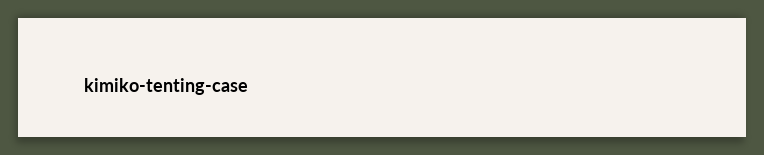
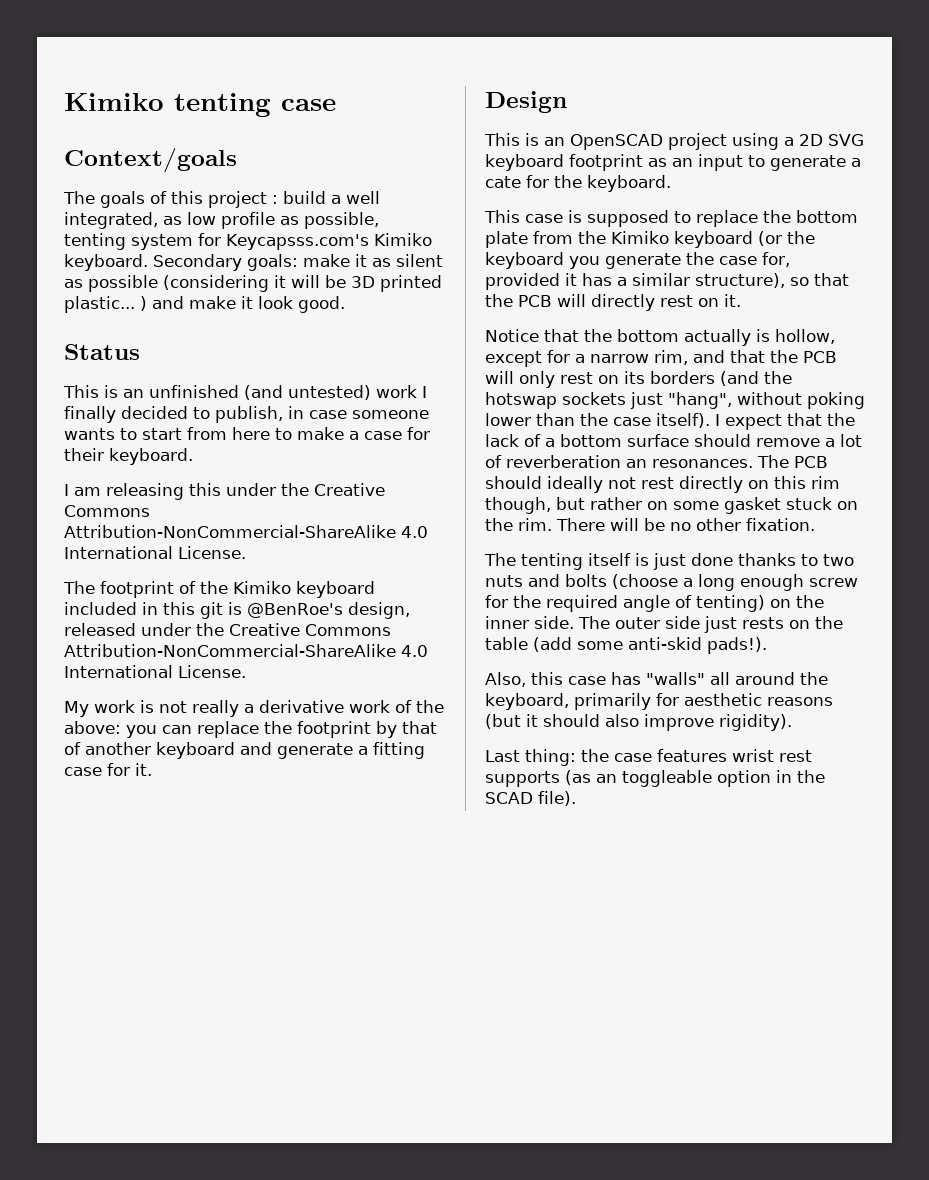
[84,78,248,95] kimiko-tenting-case -> [64,93,336,117] [64,148,237,173] [63,191,380,208] [64,212,379,229] [64,233,432,250] [64,254,443,271] [64,275,442,292] [64,296,345,313] [64,344,140,360] [63,385,427,400] [64,406,429,423] [64,427,430,440] [64,448,193,465] [64,483,385,500] [64,505,150,517] [64,525,428,538] [64,546,246,559] [63,581,375,598] [64,602,410,619] [64,623,391,636] [64,644,428,657] [64,665,246,678] [64,700,444,717] [64,721,437,738] [64,742,425,759] [64,763,152,776] [485,91,567,113] [484,133,864,150] [485,154,861,171] [485,175,671,192] [484,210,858,227] [485,231,815,248] [485,252,790,269] [485,273,849,290] [485,294,741,311] [485,329,835,346] [485,350,837,367] [485,371,792,388] [485,392,865,409] [485,413,855,430] [485,434,862,447] [485,455,828,468] [485,476,840,493] [485,497,858,514] [485,518,815,531] [484,553,854,570] [485,574,858,591] [485,595,824,612] [485,616,843,633] [485,637,767,654] [485,672,828,687] [485,693,833,710] [485,714,792,731] [485,749,812,766] [485,770,825,787] [485,791,576,806] Kimiko tenting case // Context/goals // The goals of this project : build a well integrated, as low profile as possible, tenting system for Keycapsss.com's Kimiko keyboard. Secondary goals: make it as silent as possible (considering it will be 3D printed plastic... ) and make it look good. // Status // This is an unfinished (and untested) work I finally decided to publish, in case someone wants to start from here to make a case for their keyboard. // I am releasing this under the Creative Commons Attribution-NonCommercial-ShareAlike 4.0 International License. // The footprint of the Kimiko keyboard included in this git is @BenRoe's design, released under the Creative Commons Attribution-NonCommercial-ShareAlike 4.0 International License. // My work is not really a derivative work of the above: you can replace the footprint by that of another keyboard and generate a fitting case for it. // Design // This is an OpenSCAD project using a 2D SVG keyboard footprint as an input to generate a cate for the keyboard. // This case is supposed to replace the bottom plate from the Kimiko keyboard (or the keyboard you generate the case for, provided it has a similar structure), so that the PCB will directly rest on it. // Notice that the bottom actually is hollow, except for a narrow rim, and that the PCB will only rest on its borders (and the hotswap sockets just "hang", without poking lower than the case itself). I expect that the lack of a bottom surface should remove a lot of reverberation an resonances. The PCB should ideally not rest directly on this rim though, but rather on some gasket stuck on the rim. There will be no other fixation. // The tenting itself is just done thanks to two nuts and bolts (choose a long enough screw for the required angle of tenting) on the inner side. The outer side just rests on the table (add some anti-skid pads!). // Also, this case has "walls" all around the keyboard, primarily for aesthetic reasons (but it should also improve rigidity). // Last thing: the case features wrist rest supports (as an toggleable option in the SCAD file).

